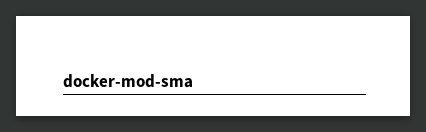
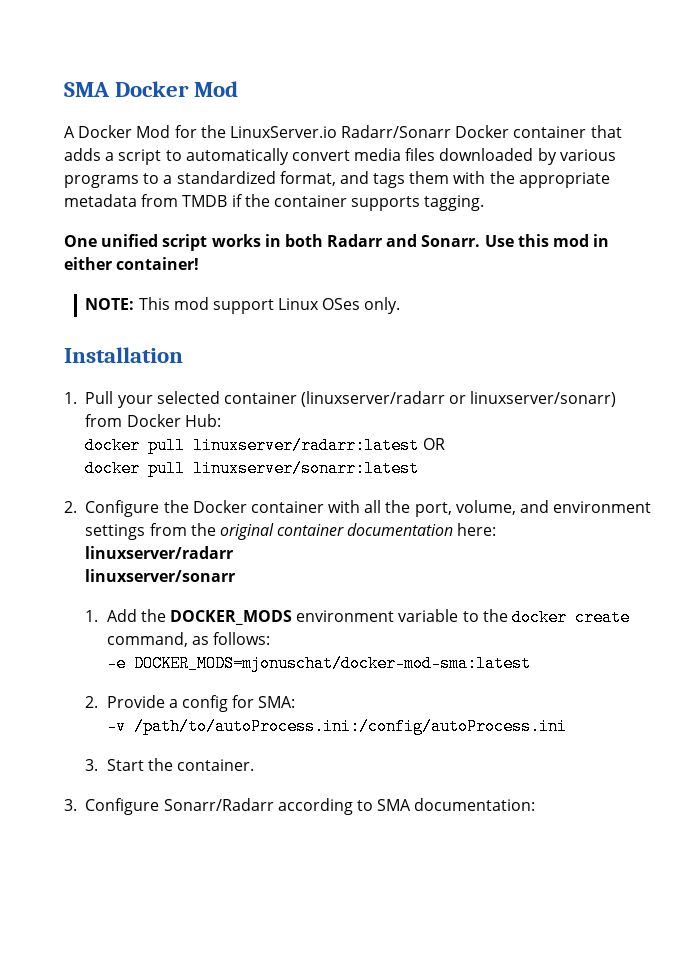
[63,74,193,88] docker-mod-sma -> [64,81,239,97] [64,125,622,138] [64,148,616,165] [64,171,610,188] [64,194,485,211] [64,234,610,251] [64,257,200,270] [85,297,401,314] [64,347,183,363] [64,391,617,408] [85,414,221,427] [85,437,445,454] [85,460,420,477] [64,500,652,517] [85,523,497,540] [85,546,234,559] [85,569,236,582] [85,609,630,626] [106,632,271,647] [106,655,531,672] [85,695,296,712] [106,718,567,735] [85,758,255,771] [64,798,536,815] SMA Docker Mod // A Docker Mod for the LinuxServer.io Radarr/Sonarr Docker container that adds a script to automatically convert media files downloaded by various programs to a standardized format, and tags them with the appropriate metadata from TMDB if the container supports tagging. // One unified script works in both Radarr and Sonarr. Use this mod in either container! // NOTE: This mod support Linux OSes only. // Installation // 1. Pull your selected container (linuxserver/radarr or linuxserver/sonarr) from Docker Hub: // docker pull linuxserver/radarr:latest OR // docker pull linuxserver/sonarr:latest // 2. Configure the Docker container with all the port, volume, and environment settings from the original container documentation here: // linuxserver/radarr // linuxserver/sonarr // 1. Add the DOCKER_MODS environment variable to the docker create command, as follows: // -e DOCKER_MODS=mjonuschat/docker-mod-sma:latest // 2. Provide a config for SMA: // -v /path/to/autoProcess.ini:/config/autoProcess.ini // 3. Start the container. // 3. Configure Sonarr/Radarr according to SMA documentation:

